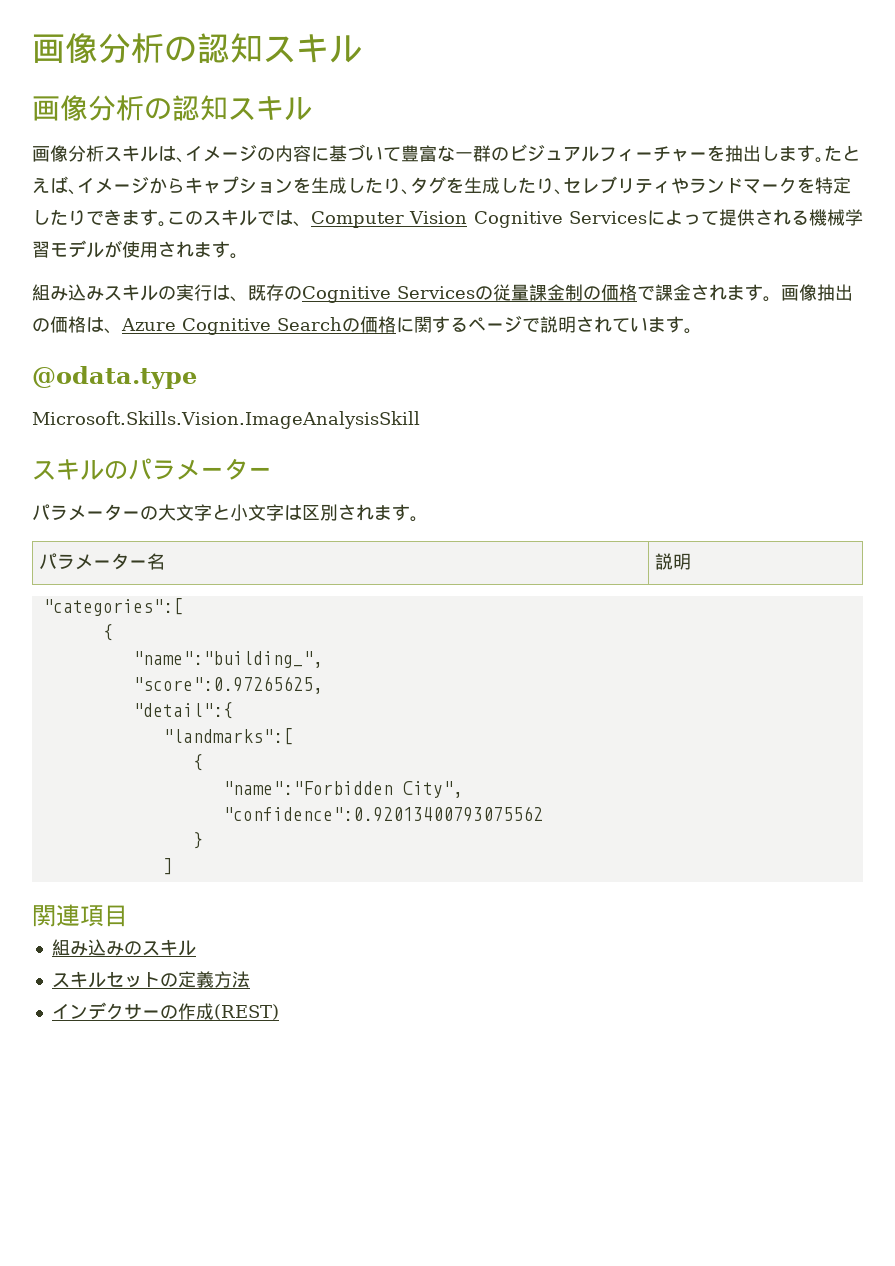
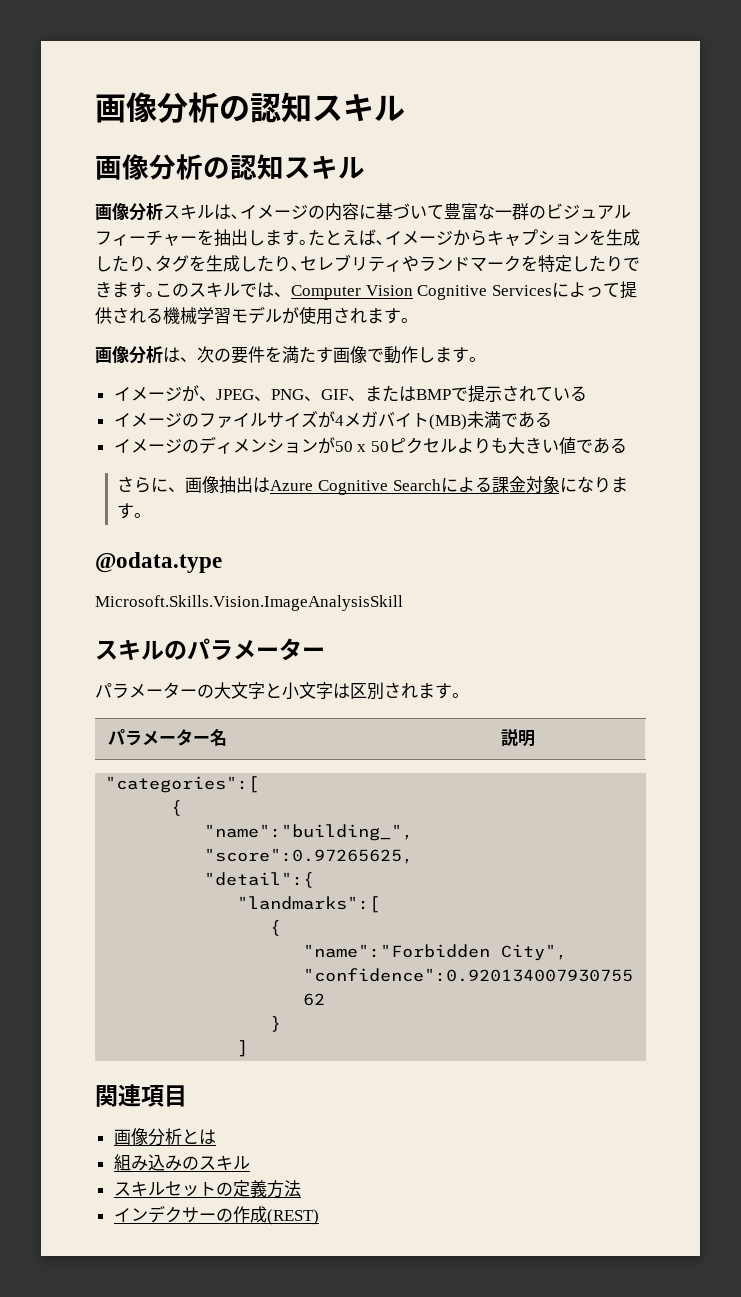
[32,284,853,303] [32,316,648,335] 組み込みスキルの実行は、既存のCognitive Servicesの従量課金制の価格で課金されます。画像抽出の価格は、Azure Cognitive Searchの価格に関するページで説明されてい -> [95,345,486,364] [113,385,587,403] [113,411,552,430] [113,436,627,454] [117,476,611,495] 画像分析は、次の要件を満たす画像で動作します。 // イメージが、JPEG、PNG、GIF、またはBMPで提示されている // イメージのファイルサイズが4メガバイト(MB)未満である // イメージのディメンションが50 x 50ピクセルよりも大きい値である // さらに、画像抽出はAzure Cognitive Searchによる課金対象になり
(128, 916) none -> [113,1128,216,1146] // 画像分析とは

